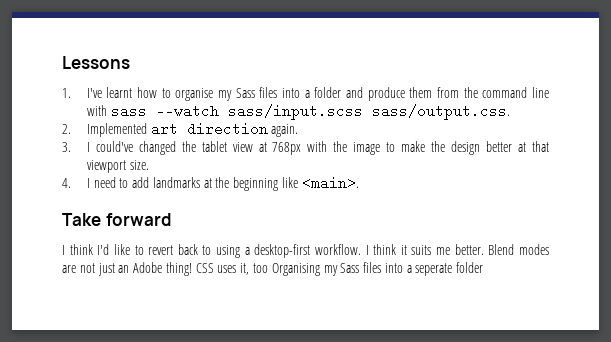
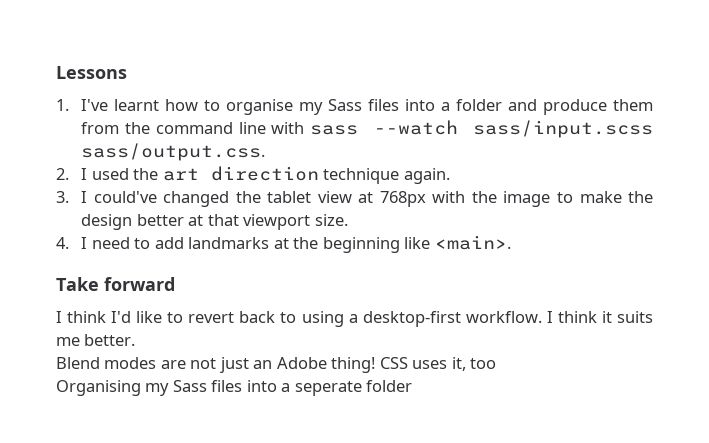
[86,123,147,137] Implemented -> [81,168,159,180] I used the
(268, 129) none -> [323,168,400,184] technique
(484, 249) none -> (136, 340) //
(269, 268) none -> (497, 363) //

